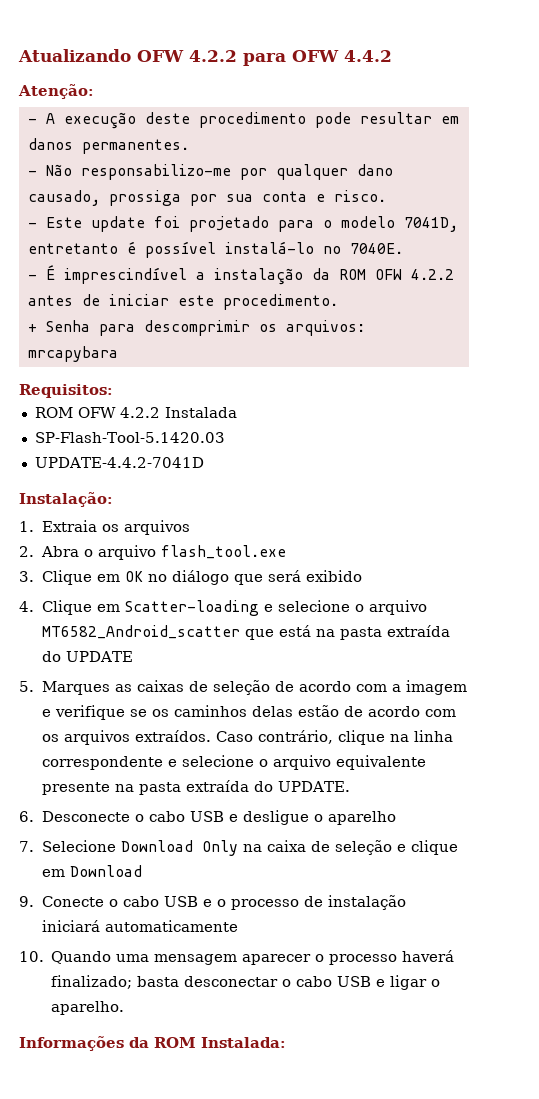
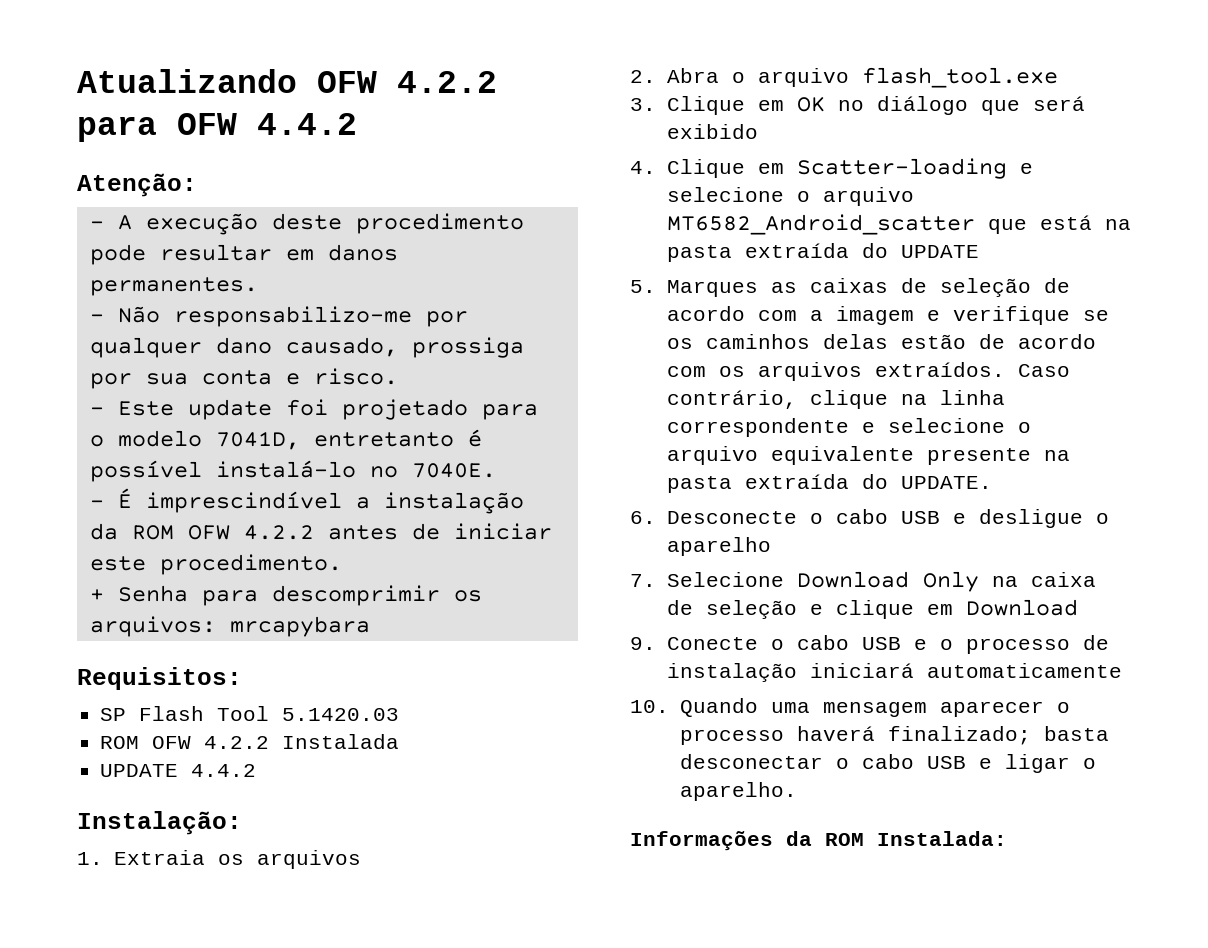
(113, 391) none -> [100,706,400,721] // SP Flash Tool 5.1420.03
[34,432,225,443] [34,457,204,468] SP-Flash-Tool-5.1420.03 // UPDATE-4.4.2-7041D -> [100,764,257,777] UPDATE 4.4.2

